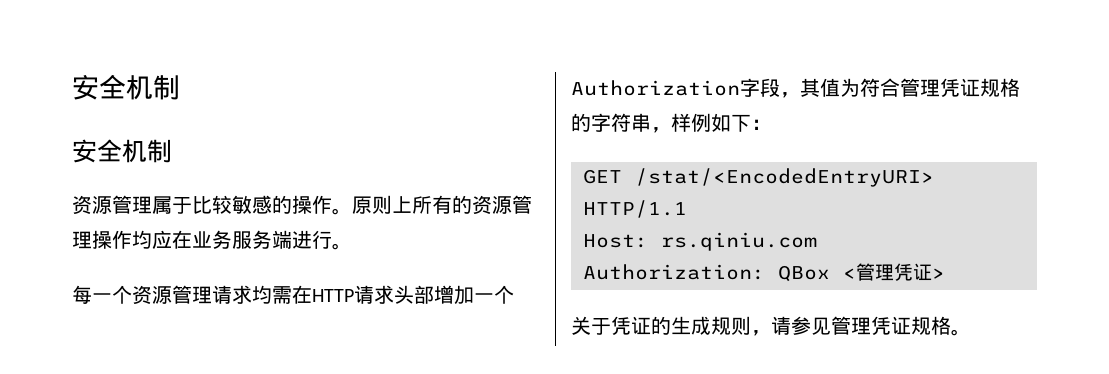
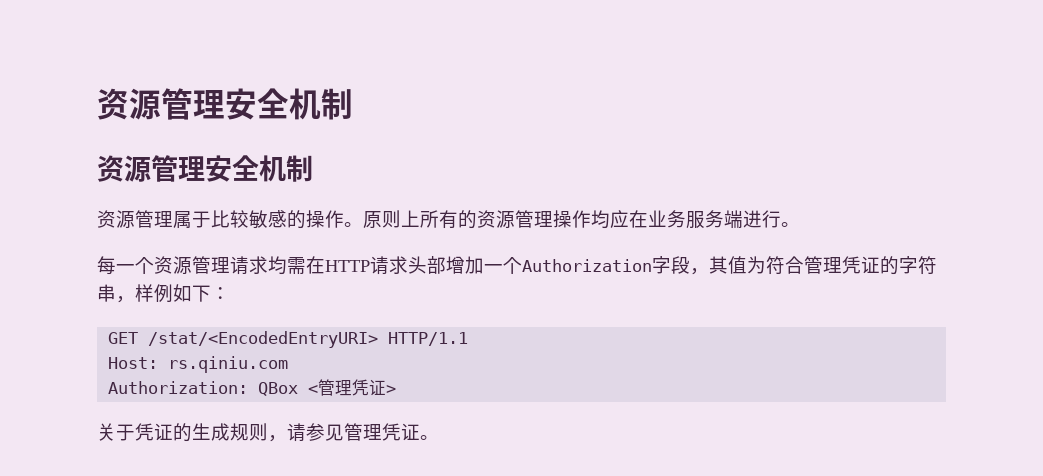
[72,74,180,100] 安全机制 // -> [97,88,353,120] [97,155,205,182] 资源管理安全机制 // 资源管理
[980,78,1020,97] 规格 -> (880, 265) none
[911,316,951,335] 规格 -> (420, 432) none

